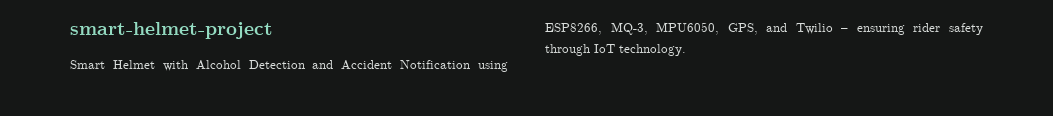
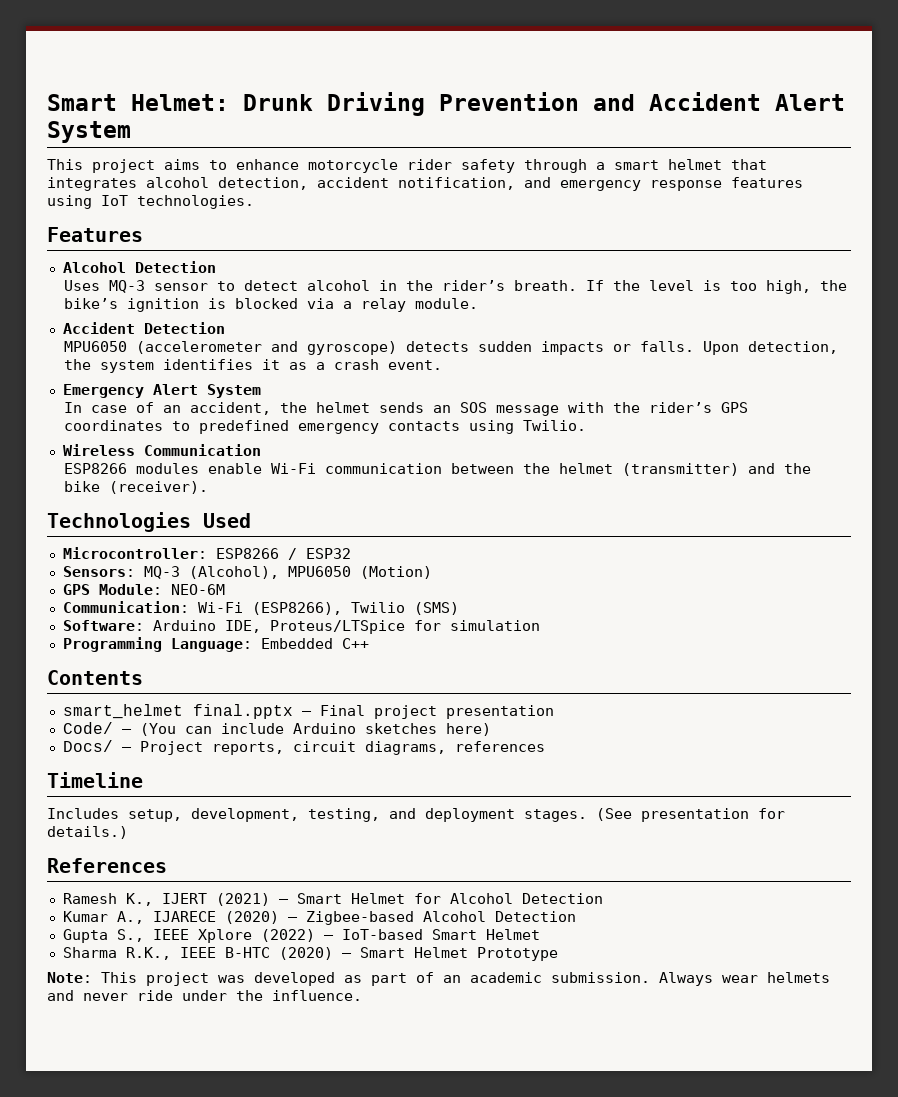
[70,22,273,39] [70,60,508,72] [545,22,983,35] [545,44,686,56] smart-helmet-project // Smart Helmet with Alcohol Detection and Accident Notification using ESP8266, MQ-3, MPU6050, GPS, and Twilio – ensuring rider safety through IoT technology. -> [47,92,845,116] [47,121,131,143] [47,159,767,173] [47,177,803,191] [47,195,254,209] [47,227,143,242] [62,261,216,273] [63,280,847,294] [63,298,478,312] [62,322,225,334] [63,341,838,355] [63,359,442,373] [62,384,261,398] [63,402,748,416] [63,420,586,434] [62,444,261,456] [63,463,811,476] [63,481,208,494] [47,512,251,532] [62,547,351,560] [62,566,432,579] [62,584,225,595] [62,601,459,615] [62,620,540,634] [62,637,369,652] [47,670,143,685] [62,704,554,719] [62,722,491,736] [62,740,545,755] [47,772,143,788] [47,808,785,822] [47,826,128,839] [47,858,167,873] [62,893,603,906] [62,911,576,925] [62,929,540,943] [62,947,558,961] [47,972,830,986] [47,990,362,1001] Smart Helmet: Drunk Driving Prevention and Accident Alert System // This project aims to enhance motorcycle rider safety through a smart helmet that integrates alcohol detection, accident notification, and emergency response features using IoT technologies. // Features // Alcohol Detection // Uses MQ-3 sensor to detect alcohol in the rider’s breath. If the level is too high, the bike’s ignition is blocked via a relay module. // Accident Detection // MPU6050 (accelerometer and gyroscope) detects sudden impacts or falls. Upon detection, the system identifies it as a crash event. // Emergency Alert System // In case of an accident, the helmet sends an SOS message with the rider’s GPS coordinates to predefined emergency contacts using Twilio. // Wireless Communication // ESP8266 modules enable Wi-Fi communication between the helmet (transmitter) and the bike (receiver). // Technologies Used // Microcontroller: ESP8266 / ESP32 // Sensors: MQ-3 (Alcohol), MPU6050 (Motion) // GPS Module: NEO-6M // Communication: Wi-Fi (ESP8266), Twilio (SMS) // Software: Arduino IDE, Proteus/LTSpice for simulation // Programming Language: Embedded C++ // Contents // smart_helmet final.pptx – Final project presentation // Code/ – (You can include Arduino sketches here) // Docs/ – Project reports, circuit diagrams, references // Timeline // Includes setup, development, testing, and deployment stages. (See presentation for details.) // References // Ramesh K., IJERT (2021) – Smart Helmet for Alcohol Detection // Kumar A., IJARECE (2020) – Zigbee-based Alcohol Detection // Gupta S., IEEE Xplore (2022) – IoT-based Smart Helmet // Sharma R.K., IEEE B-HTC (2020) – Smart Helmet Prototype // Note: This project was developed as part of an academic submission. Always wear helmets and never ride under the influence.

